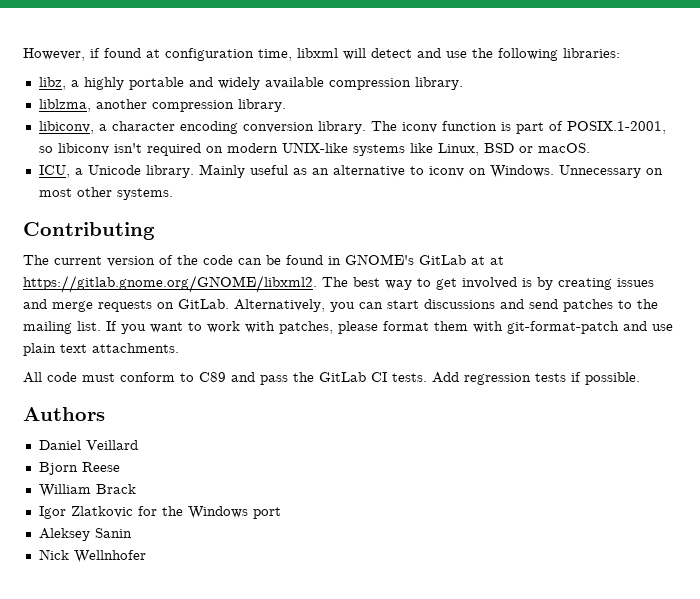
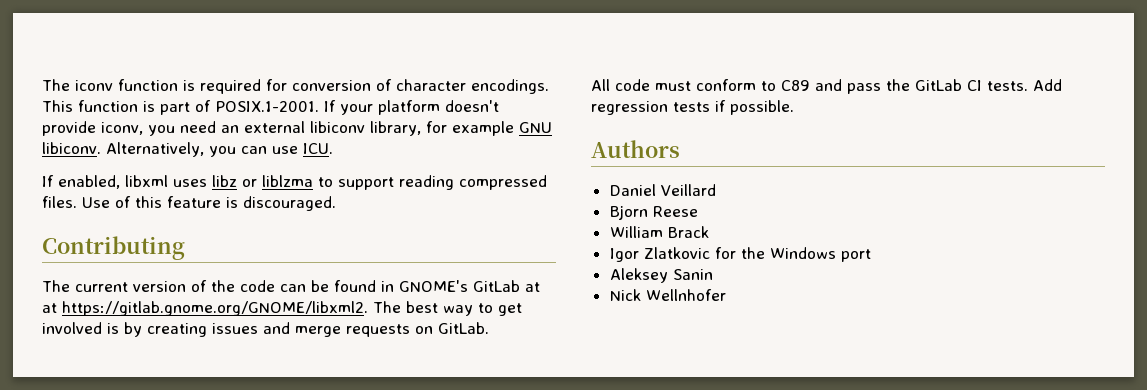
[23,48,620,61] [38,77,463,90] [38,99,286,112] [38,121,666,134] [38,142,590,156] [38,164,663,178] [38,187,173,200] However, if found at configuration time, libxml will detect and use the following libraries: // libz, a highly portable and widely available compression library. // liblzma, another compression library. // libiconv, a character encoding conversion library. The iconv function is part of POSIX.1-2001, so libiconv isn't required on modern UNIX-like systems like Linux, BSD or macOS. // ICU, a Unicode library. Mainly useful as an alternative to iconv on Windows. Unnecessary on most other systems. -> [42,79,549,94] [42,100,499,115] [42,121,552,136] [42,142,333,157] [42,175,547,190] [42,196,336,211] The iconv function is required for conversion of character encodings. This function is part of POSIX.1-2001. If your platform doesn't provide iconv, you need an external libiconv library, for example GNU libiconv. Alternatively, you can use ICU. // If enabled, libxml uses libz or liblzma to support reading compressed files. Use of this feature is discouraged.
[234,299,658,312] [23,321,673,334] [23,343,179,356] Alternatively, you can start discussions and send patches to the mailing list. If you want to work with patches, please format them with git-format-patch and use plain text attachments. -> (489, 328) none

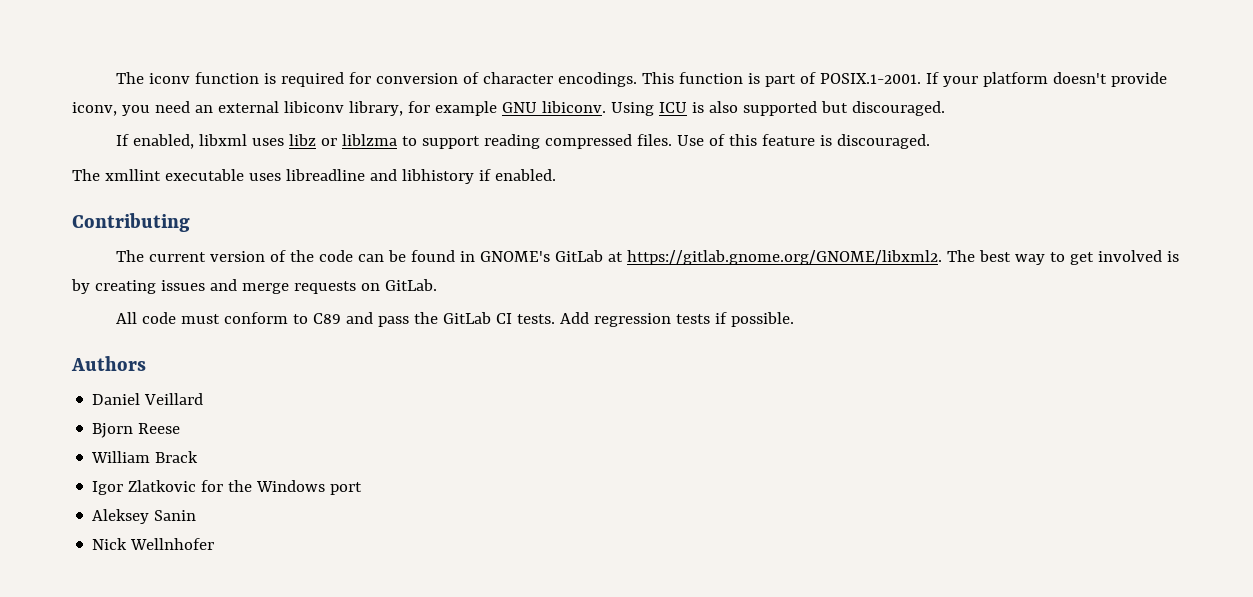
[106,142,333,157] Alternatively, you can use ICU. -> [610,101,945,116] Using ICU is also supported but discouraged.
(336, 203) none -> [72,169,556,184] // The xmllint executable uses libreadline and libhistory if enabled.
[42,303,57,313] at -> (624, 257) none

